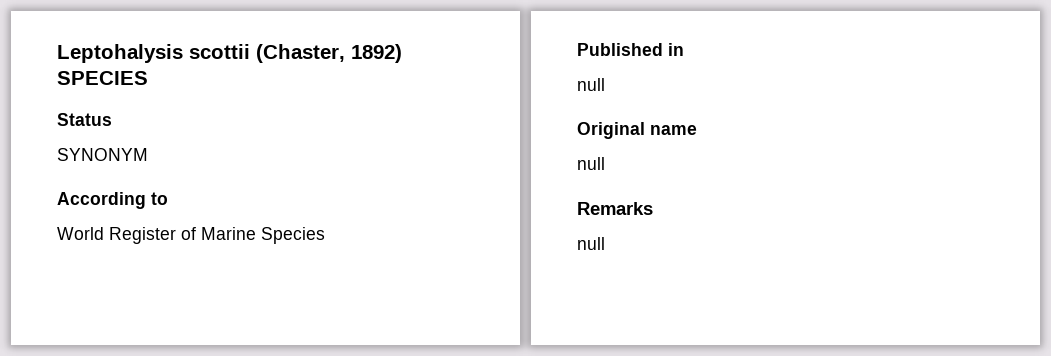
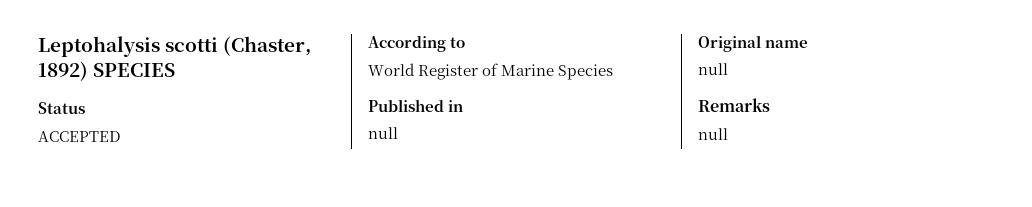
[189,44,250,59] scottii -> [165,37,219,52] scotti
[57,148,148,161] SYNONYM -> [38,131,121,142] ACCEPTED

